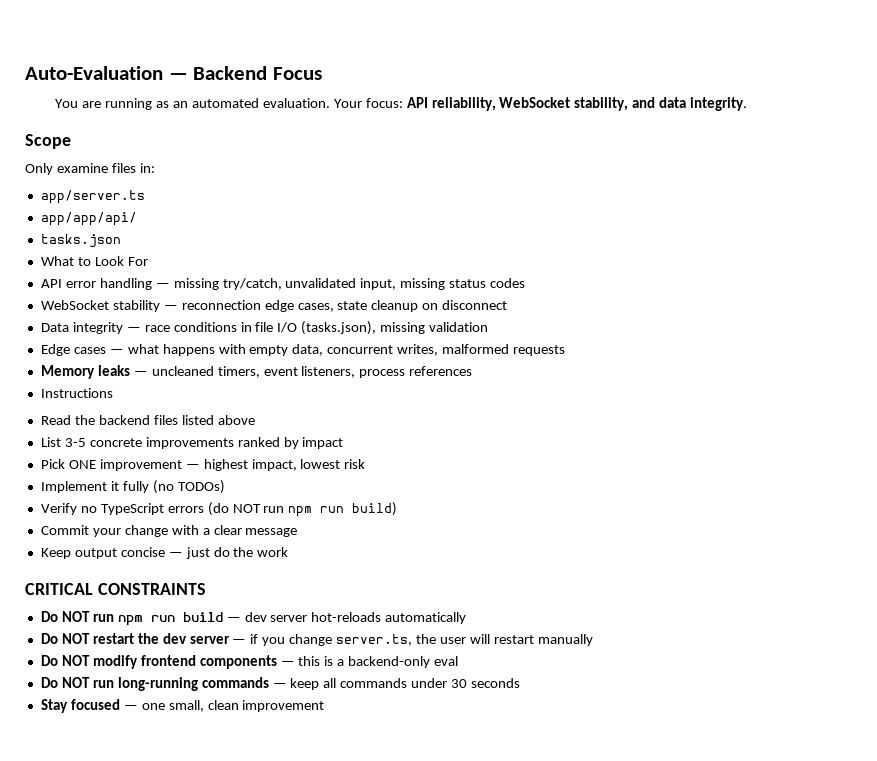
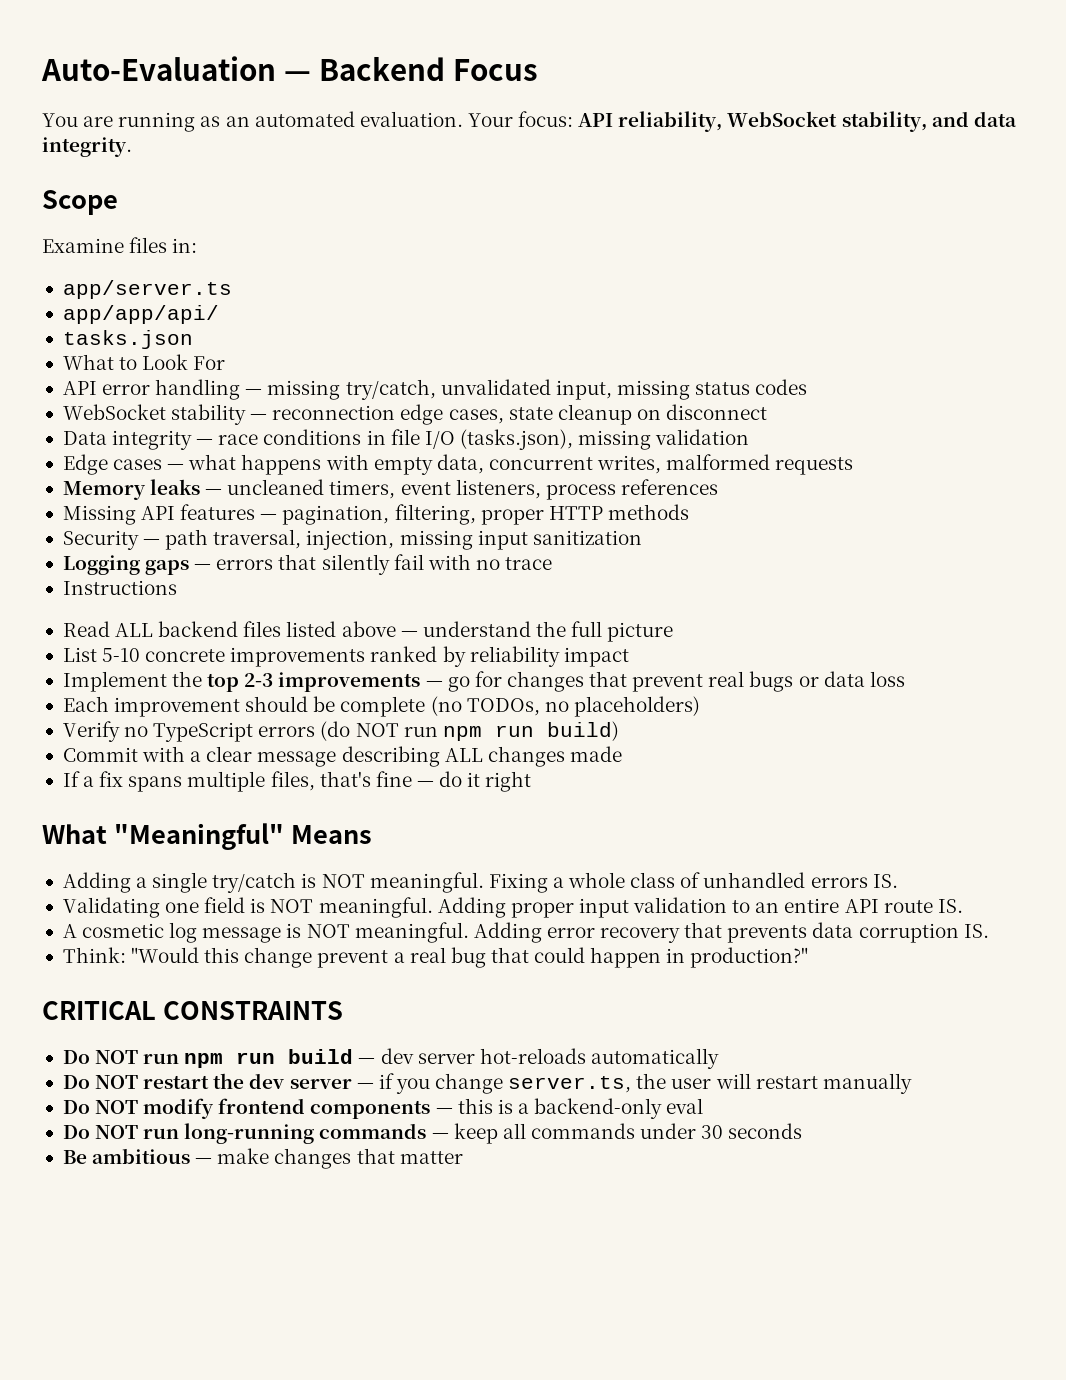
[25,163,108,175] Only examine -> [42,238,124,253] Examine
(473, 371) none -> [62,504,689,525] [62,529,642,550] [62,554,553,575] // Missing API features — pagination, filtering, proper HTTP methods // Security — path traversal, injection, missing input sanitization // Logging gaps — errors that silently fail with no trace
[74,415,95,425] the -> [115,623,154,637] ALL
(255, 420) none -> [400,621,674,642] — understand the full picture
[64,438,86,447] 3-5 -> [102,648,141,662] 5-10
(299, 443) none -> [469,646,560,667] reliability
[40,459,366,471] [40,480,225,494] Pick ONE improvement — highest impact, lowest risk // Implement it fully (no TODOs) -> [62,671,905,692] [62,696,700,717] Implement the top 2-3 improvements — go for changes that prevent real bugs or data loss // Each improvement should be complete (no TODOs, no placeholders)
[92,525,168,537] your change -> (138, 754) none
[40,547,289,559] // Keep output concise — just do the work -> [341,746,622,767] [62,771,532,792] [42,823,372,850] [62,872,898,893] [62,897,963,918] [62,922,989,943] [62,947,809,968] describing ALL changes made // If a fix spans multiple files, that's fine — do it right // What "Meaningful" Means // Adding a single try/catch is NOT meaningful. Fixing a whole class of unhandled errors IS. // Validating one field is NOT meaningful. Adding proper input validation to an entire API route IS. // A cosmetic log message is NOT meaningful. Adding error recovery that prevents data corruption IS. // Think: "Would this change prevent a real bug that could happen in production?"
[40,699,325,713] Stay focused — one small, clean improvement -> [62,1148,463,1169] Be ambitious — make changes that matter

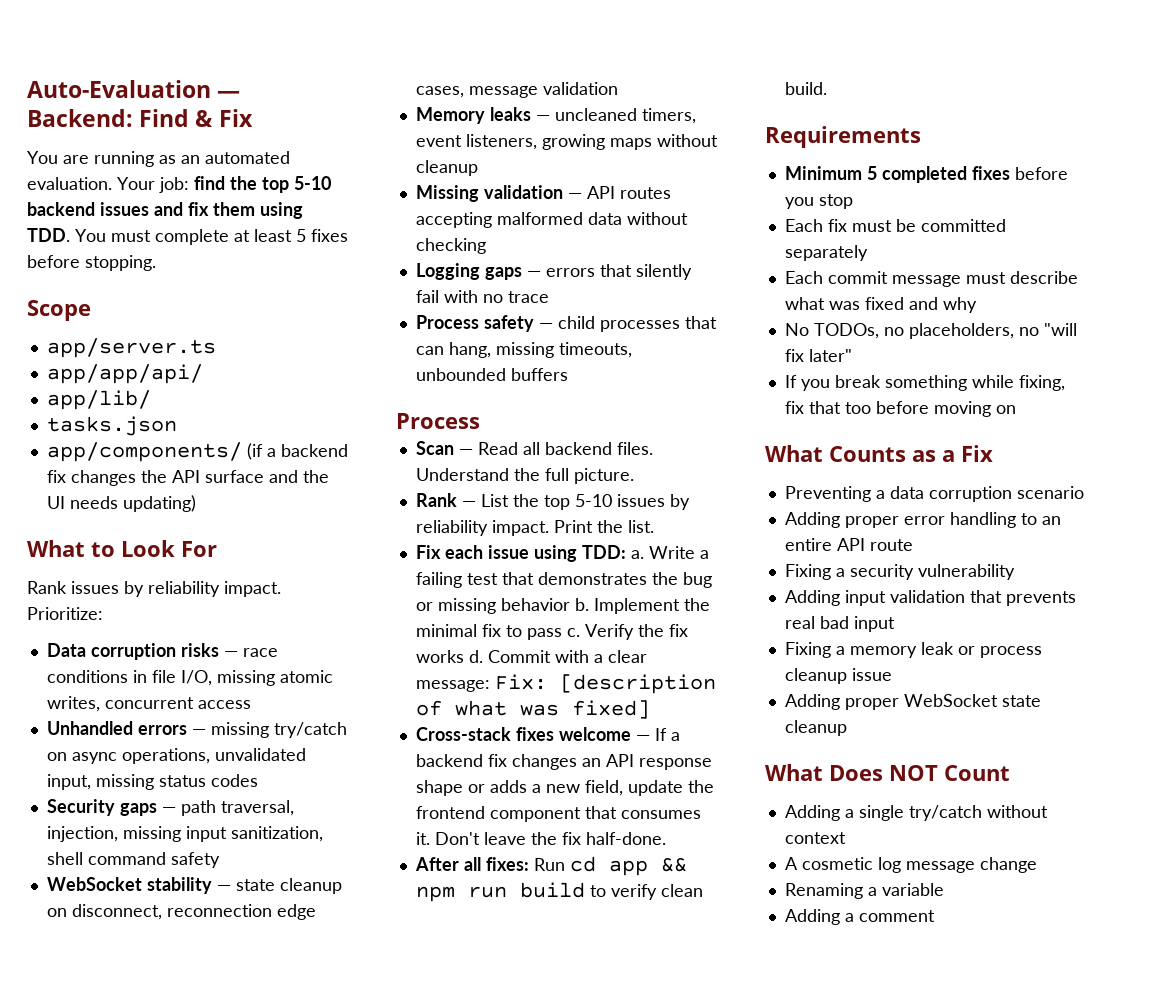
[318,56,538,81] Backend Focus -> [27,109,253,127] Backend: Find & Fix
[518,111,1017,132] [42,137,132,157] [42,190,118,215] [42,237,198,253] focus: API reliability, WebSocket stability, and data integrity. // Scope // Examine files in: -> [159,176,331,193] [27,202,303,219] [27,228,348,245] [27,255,156,271] [27,300,91,321] job: find the top 5-10 backend issues and fix them using TDD. You must complete at least 5 fixes before stopping. // Scope
(219, 314) none -> [46,390,151,410] // app/lib/
[62,354,226,370] [62,379,436,400] What to Look For // API error handling — missing try/catch, -> [46,442,348,462] [46,470,329,486] [46,495,196,512] [27,540,217,557] [27,581,281,597] [27,607,103,620] [46,643,278,660] [46,670,333,686] [46,696,251,712] [46,721,347,738] [46,748,210,764] app/components/ (if a backend fix changes the API surface and the UI needs updating) // What to Look For // Rank issues by reliability impact. Prioritize: // Data corruption risks — race conditions in file I/O, missing atomic writes, concurrent access // Unhandled errors — missing try/catch on async operations,
[62,404,768,425] [62,429,750,450] [62,454,854,475] WebSocket stability — reconnection edge cases, state cleanup on disconnect // Data integrity — race conditions in file I/O (tasks.json), missing validation // Edge cases — what happens with empty data, concurrent writes, malformed requests -> [46,799,294,816] [46,826,323,842] [46,852,220,868] [46,877,342,894] [46,904,316,920] [415,82,618,98] Security gaps — path traversal, injection, missing input sanitization, shell command safety // WebSocket stability — state cleanup on disconnect, reconnection edge cases, message validation
[545,479,718,500] [62,504,689,525] [62,529,642,550] process references // Missing API features — pagination, filtering, proper HTTP methods // Security — path traversal, injection, missing input sanitization -> [541,134,718,150] [415,160,478,176] [415,185,671,202] [415,212,688,228] [415,238,486,254] growing maps without cleanup // Missing validation — API routes accepting malformed data without checking
[62,580,177,595] [62,621,674,642] [62,646,629,667] [62,671,905,692] [62,696,700,717] [62,721,619,742] [62,746,622,767] [62,771,532,792] [42,823,372,850] [62,872,898,893] [62,897,963,918] [62,922,989,943] [62,947,809,968] [42,1001,343,1020] [62,1048,719,1069] [62,1073,912,1094] [62,1098,704,1119] [62,1123,803,1144] [62,1148,463,1169] Instructions // Read ALL backend files listed above — understand the full picture // List 5-10 concrete improvements ranked by reliability impact // Implement the top 2-3 improvements — go for changes that prevent real bugs or data loss // Each improvement should be complete (no TODOs, no placeholders) // Verify no TypeScript errors (do NOT run npm run build) // Commit with a clear message describing ALL changes made // If a fix spans multiple files, that's fine — do it right // What "Meaningful" Means // Adding a single try/catch is NOT meaningful. Fixing a whole class of unhandled errors IS. // Validating one field is NOT meaningful. Adding proper input validation to an entire API route IS. // A cosmetic log message is NOT meaningful. Adding error recovery that prevents data corruption IS. // Think: "Would this change prevent a real bug that could happen in production?" // CRITICAL CONSTRAINTS // Do NOT run npm run build — dev server hot-reloads automatically // Do NOT restart the dev server — if you change server.ts, the user will restart manually // Do NOT modify frontend components — this is a backend-only eval // Do NOT run long-running commands — keep all commands under 30 seconds // Be ambitious — make changes that matter -> [415,315,717,332] [415,342,632,358] [415,368,568,381] [396,413,480,429] [415,441,653,455] [415,468,634,484] [415,493,690,510] [415,520,654,536] [415,545,709,562] [415,572,712,588] [415,598,710,614] [415,624,688,640] [415,650,647,663] [415,674,716,694] [415,700,650,719] [415,727,680,741] [415,754,712,770] [415,780,714,796] [415,806,701,822] [415,832,666,845] [414,856,687,876] [415,882,703,902] [784,82,827,95] [765,126,921,148] [784,166,1068,183] [784,194,853,209] [784,219,1006,232] [784,245,868,261] [784,271,1078,287] [784,297,977,313] [784,323,1077,339] [784,349,852,362] [784,375,1065,391] [784,401,1016,417] [765,445,993,462] [784,486,1084,502] [784,512,1061,528] [784,538,913,551] [784,564,1015,580] [784,590,1076,606] [784,616,895,632] [784,642,1042,658] [784,668,892,684] [784,694,1041,710] [784,720,847,736] [765,764,1010,781] [784,805,1048,821] [784,832,846,844] [784,857,1037,873] [784,883,944,899] [784,909,935,925] Process safety — child processes that can hang, missing timeouts, unbounded buffers // Process // Scan — Read all backend files. Understand the full picture. // Rank — List the top 5-10 issues by reliability impact. Print the list. // Fix each issue using TDD: a. Write a failing test that demonstrates the bug or missing behavior b. Implement the minimal fix to pass c. Verify the fix works d. Commit with a clear message: Fix: [description of what was fixed] // Cross-stack fixes welcome — If a backend fix changes an API response shape or adds a new field, update the frontend component that consumes it. Don't leave the fix half-done. // After all fixes: Run cd app && npm run build to verify clean build. // Requirements // Minimum 5 completed fixes before you stop // Each fix must be committed separately // Each commit message must describe what was fixed and why // No TODOs, no placeholders, no "will fix later" // If you break something while fixing, fix that too before moving on // What Counts as a Fix // Preventing a data corruption scenario // Adding proper error handling to an entire API route // Fixing a security vulnerability // Adding input validation that prevents real bad input // Fixing a memory leak or process cleanup issue // Adding proper WebSocket state cleanup // What Does NOT Count // Adding a single try/catch without context // A cosmetic log message change // Renaming a variable // Adding a comment

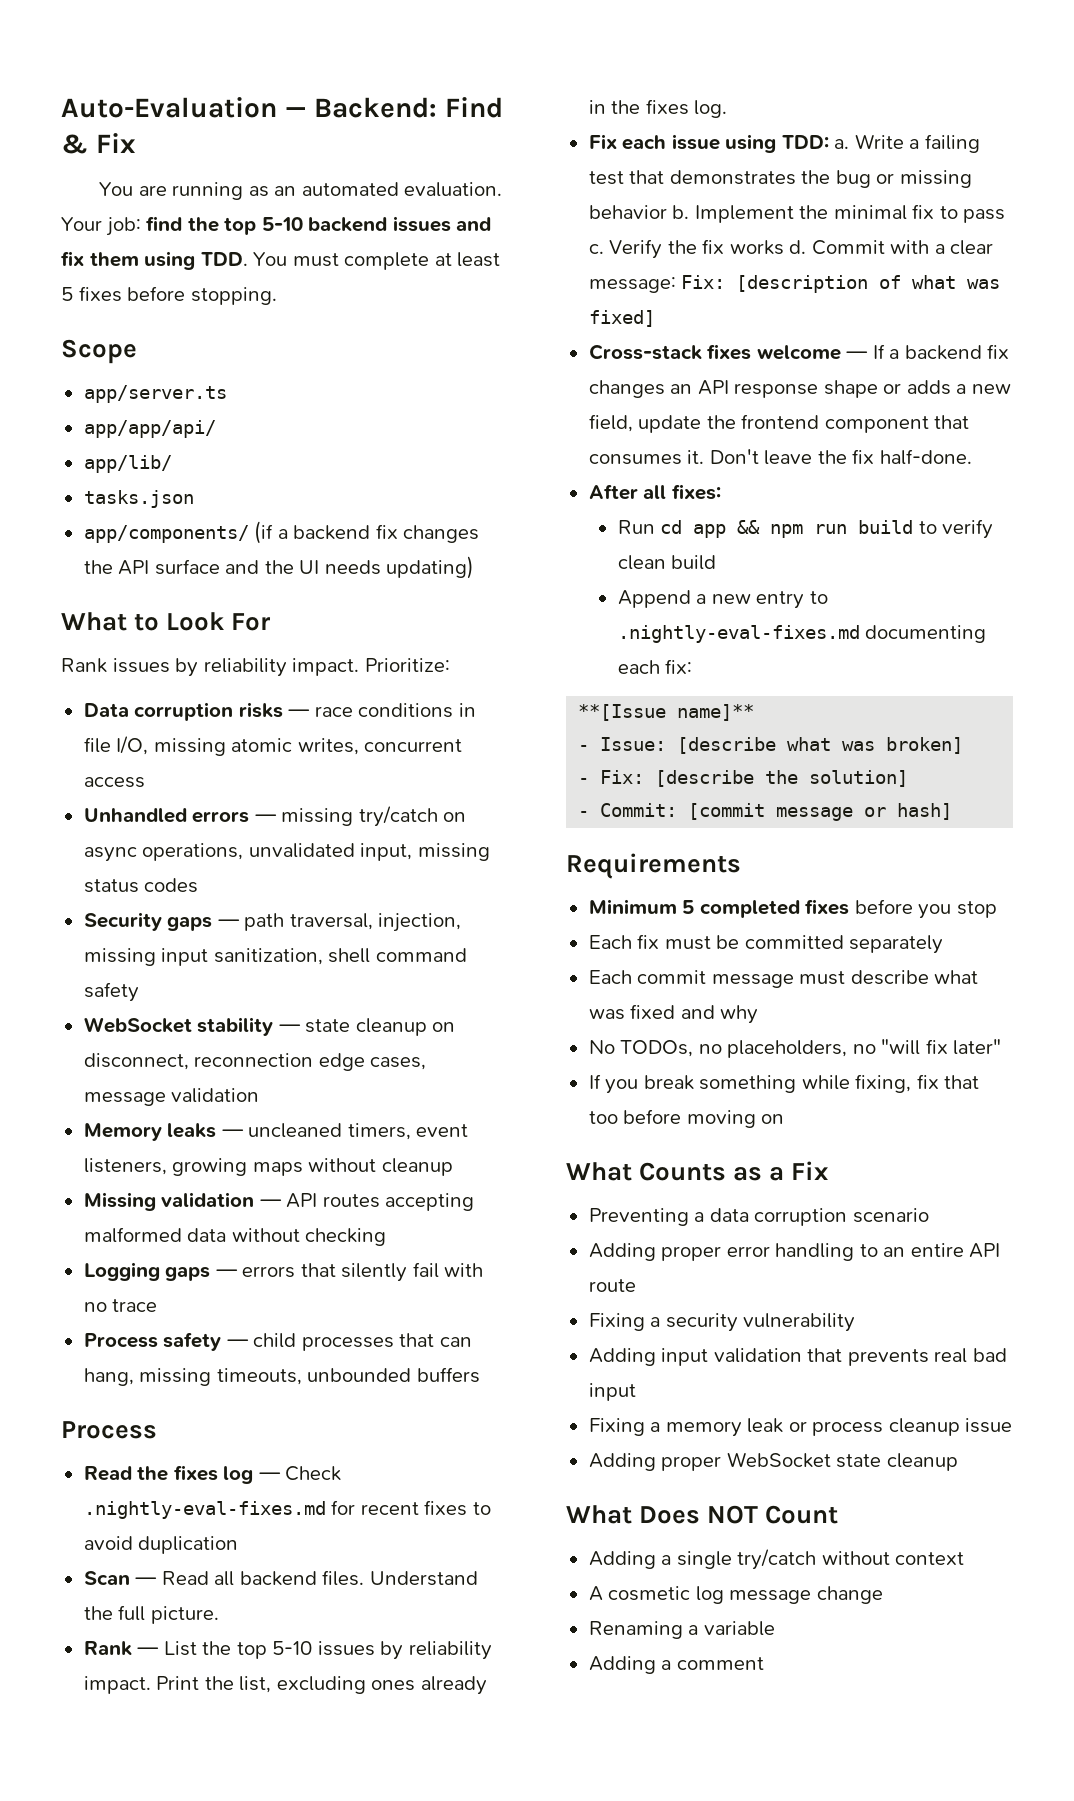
(480, 421) none -> [83,1465,342,1484] [83,1500,491,1519] [83,1536,239,1554] // Read the fixes log — Check .nightly-eval-fixes.md for recent fixes to avoid duplication
[627,520,654,533] list. -> [239,1676,487,1695] [588,99,728,118] list, excluding ones already in the fixes log.
(529, 864) none -> (721, 492) //
[784,82,827,95] build. -> [671,555,717,570] [617,590,828,609] [617,625,987,643] [617,659,693,674] [578,704,755,721] [578,737,964,754] [578,770,909,787] [578,803,953,821] build // Append a new entry to .nightly-eval-fixes.md documenting each fix: // **[Issue name]** // - Issue: [describe what was broken] // - Fix: [describe the solution] // - Commit: [commit message or hash]

